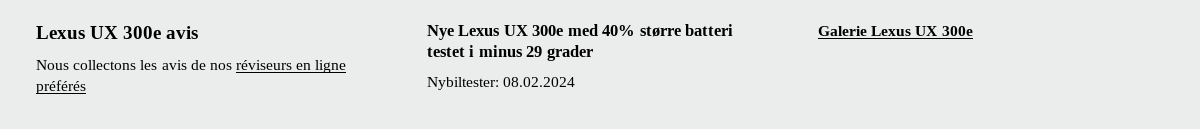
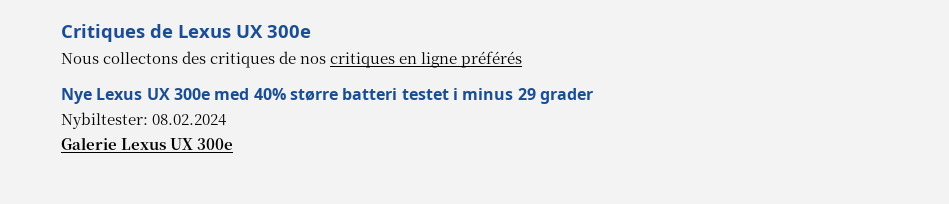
[36,26,199,39] Lexus UX 300e avis -> [61,24,311,42] Critiques de Lexus UX 300e
[140,60,187,70] les avis -> [182,51,276,68] des critiques
[236,60,293,70] réviseurs -> [330,52,396,68] critiques

